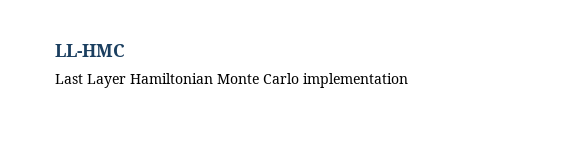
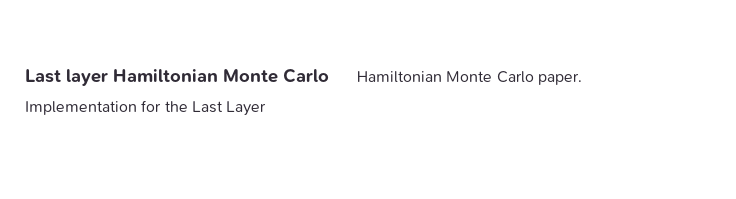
[55,44,125,57] LL-HMC // -> [25,68,329,86] [25,100,188,115] Last layer Hamiltonian Monte Carlo // Implementation for the
[303,73,408,88] implementation -> [537,73,582,85] paper.

